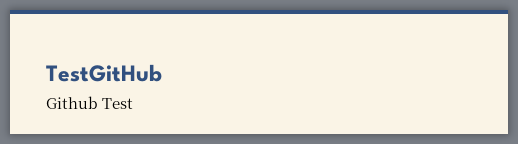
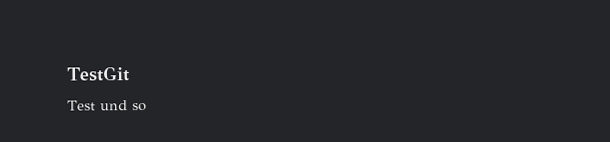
[46,64,162,82] [46,96,134,109] TestGitHub // Github Test -> [66,66,130,82] [67,100,147,112] TestGit // Test und so

